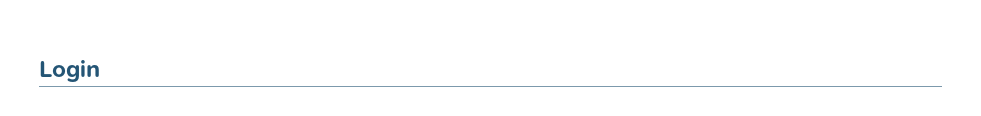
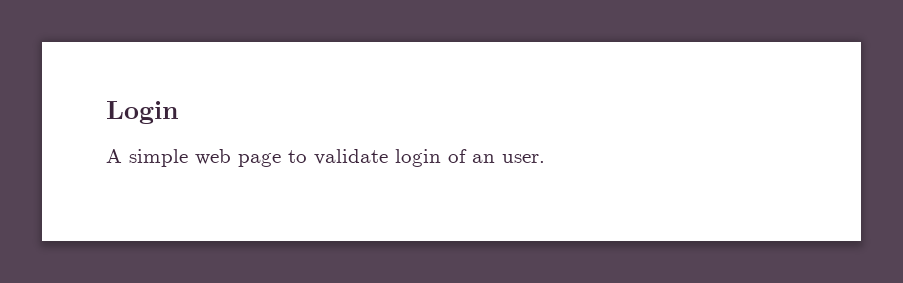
(100, 71) none -> [106,149,545,167] // A simple web page to validate login of an user.

